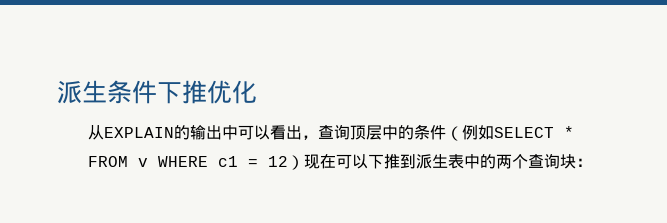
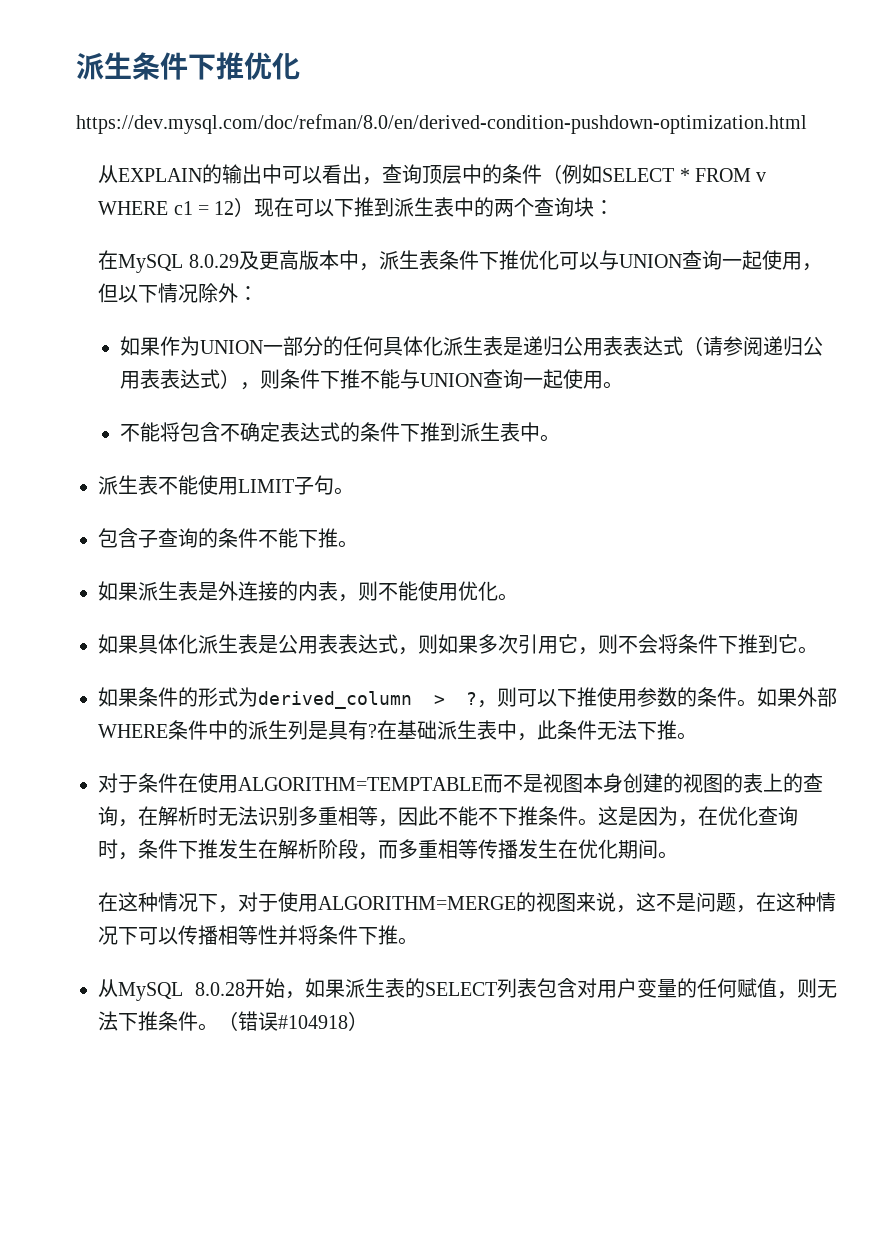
(257, 92) none -> [76,114,807,134] // https://dev.mysql.com/doc/refman/8.0/en/derived-condition-pushdown-optimization.html
(593, 162) none -> [98,250,822,273] [98,283,259,303] [120,336,824,356] [120,369,624,390] [120,422,561,442] [98,475,354,495] [98,528,358,548] [98,581,518,602] [98,634,818,655] [98,687,837,709] [98,720,697,741] [98,773,823,793] [98,806,798,827] [98,839,678,860] [98,892,837,913] [98,925,419,945] [98,978,837,1001] [98,1011,368,1031] // 在MySQL 8.0.29及更高版本中，派生表条件下推优化可以与UNION查询一起使用，但以下情况除外： // 如果作为UNION一部分的任何具体化派生表是递归公用表表达式（请参阅递归公用表表达式），则条件下推不能与UNION查询一起使用。 // 不能将包含不确定表达式的条件下推到派生表中。 // 派生表不能使用LIMIT子句。 // 包含子查询的条件不能下推。 // 如果派生表是外连接的内表，则不能使用优化。 // 如果具体化派生表是公用表表达式，则如果多次引用它，则不会将条件下推到它。 // 如果条件的形式为derived_column > ?，则可以下推使用参数的条件。如果外部WHERE条件中的派生列是具有?在基础派生表中，此条件无法下推。 // 对于条件在使用ALGORITHM=TEMPTABLE而不是视图本身创建的视图的表上的查询，在解析时无法识别多重相等，因此不能不下推条件。这是因为，在优化查询时，条件下推发生在解析阶段，而多重相等传播发生在优化期间。 // 在这种情况下，对于使用ALGORITHM=MERGE的视图来说，这不是问题，在这种情况下可以传播相等性并将条件下推。 // 从MySQL 8.0.28开始，如果派生表的SELECT列表包含对用户变量的任何赋值，则无法下推条件。（错误#104918）

